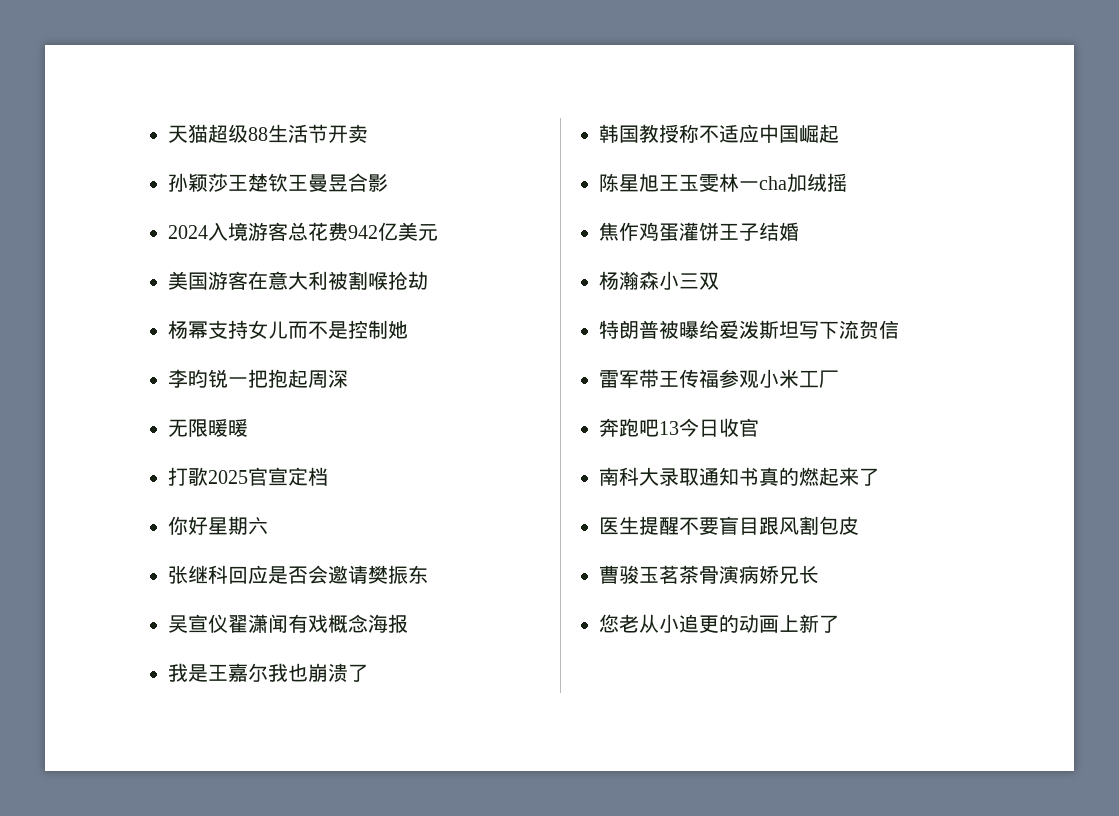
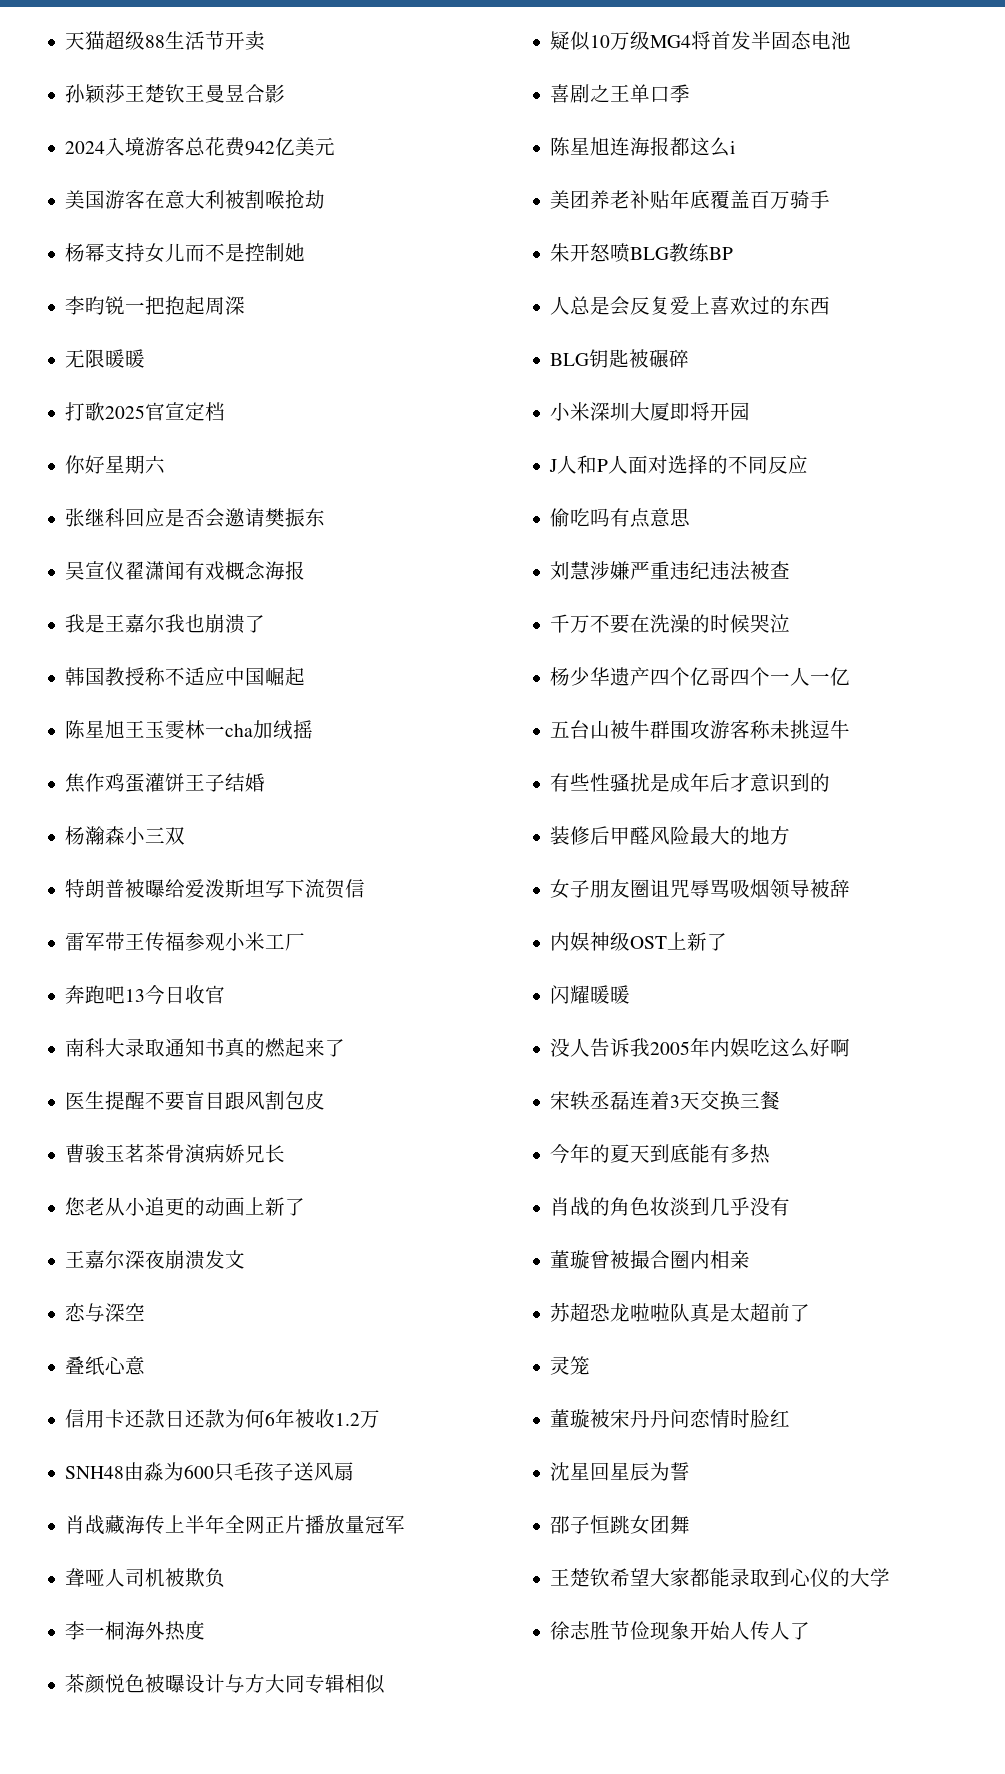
(839, 624) none -> [65,1250,246,1270] [65,1303,146,1322] [65,1356,146,1376] [65,1409,381,1428] [65,1462,355,1482] [65,1515,406,1535] [65,1568,226,1588] [65,1621,206,1641] [65,1674,386,1694] [550,31,852,51] [550,84,691,103] [550,137,736,157] [550,190,831,209] [550,243,734,263] [550,296,831,316] [550,349,690,368] [550,402,751,421] [549,455,809,474] [550,508,691,528] [550,561,791,581] [550,614,791,634] [550,667,851,686] [550,720,851,739] [550,773,831,793] [550,826,791,845] [550,879,851,899] [550,932,728,951] [550,985,631,1004] [550,1038,851,1058] [550,1090,781,1110] [550,1144,771,1164] [550,1197,791,1217] [550,1250,751,1269] [550,1302,811,1323] [550,1356,591,1375] [550,1409,791,1428] [550,1462,691,1481] [550,1515,691,1535] [550,1568,891,1587] [550,1620,811,1640] // 王嘉尔深夜崩溃发文 // 恋与深空 // 叠纸心意 // 信用卡还款日还款为何6年被收1.2万 // SNH48由淼为600只毛孩子送风扇 // 肖战藏海传上半年全网正片播放量冠军 // 聋哑人司机被欺负 // 李一桐海外热度 // 茶颜悦色被曝设计与方大同专辑相似 // 疑似10万级MG4将首发半固态电池 // 喜剧之王单口季 // 陈星旭连海报都这么i // 美团养老补贴年底覆盖百万骑手 // 朱开怒喷BLG教练BP // 人总是会反复爱上喜欢过的东西 // BLG钥匙被碾碎 // 小米深圳大厦即将开园 // J人和P人面对选择的不同反应 // 偷吃吗有点意思 // 刘慧涉嫌严重违纪违法被查 // 千万不要在洗澡的时候哭泣 // 杨少华遗产四个亿哥四个一人一亿 // 五台山被牛群围攻游客称未挑逗牛 // 有些性骚扰是成年后才意识到的 // 装修后甲醛风险最大的地方 // 女子朋友圈诅咒辱骂吸烟领导被辞 // 内娱神级OST上新了 // 闪耀暖暖 // 没人告诉我2005年内娱吃这么好啊 // 宋轶丞磊连着3天交换三餐 // 今年的夏天到底能有多热 // 肖战的角色妆淡到几乎没有 // 董璇曾被撮合圈内相亲 // 苏超恐龙啦啦队真是太超前了 // 灵笼 // 董璇被宋丹丹问恋情时脸红 // 沈星回星辰为誓 // 邵子恒跳女团舞 // 王楚钦希望大家都能录取到心仪的大学 // 徐志胜节俭现象开始人传人了

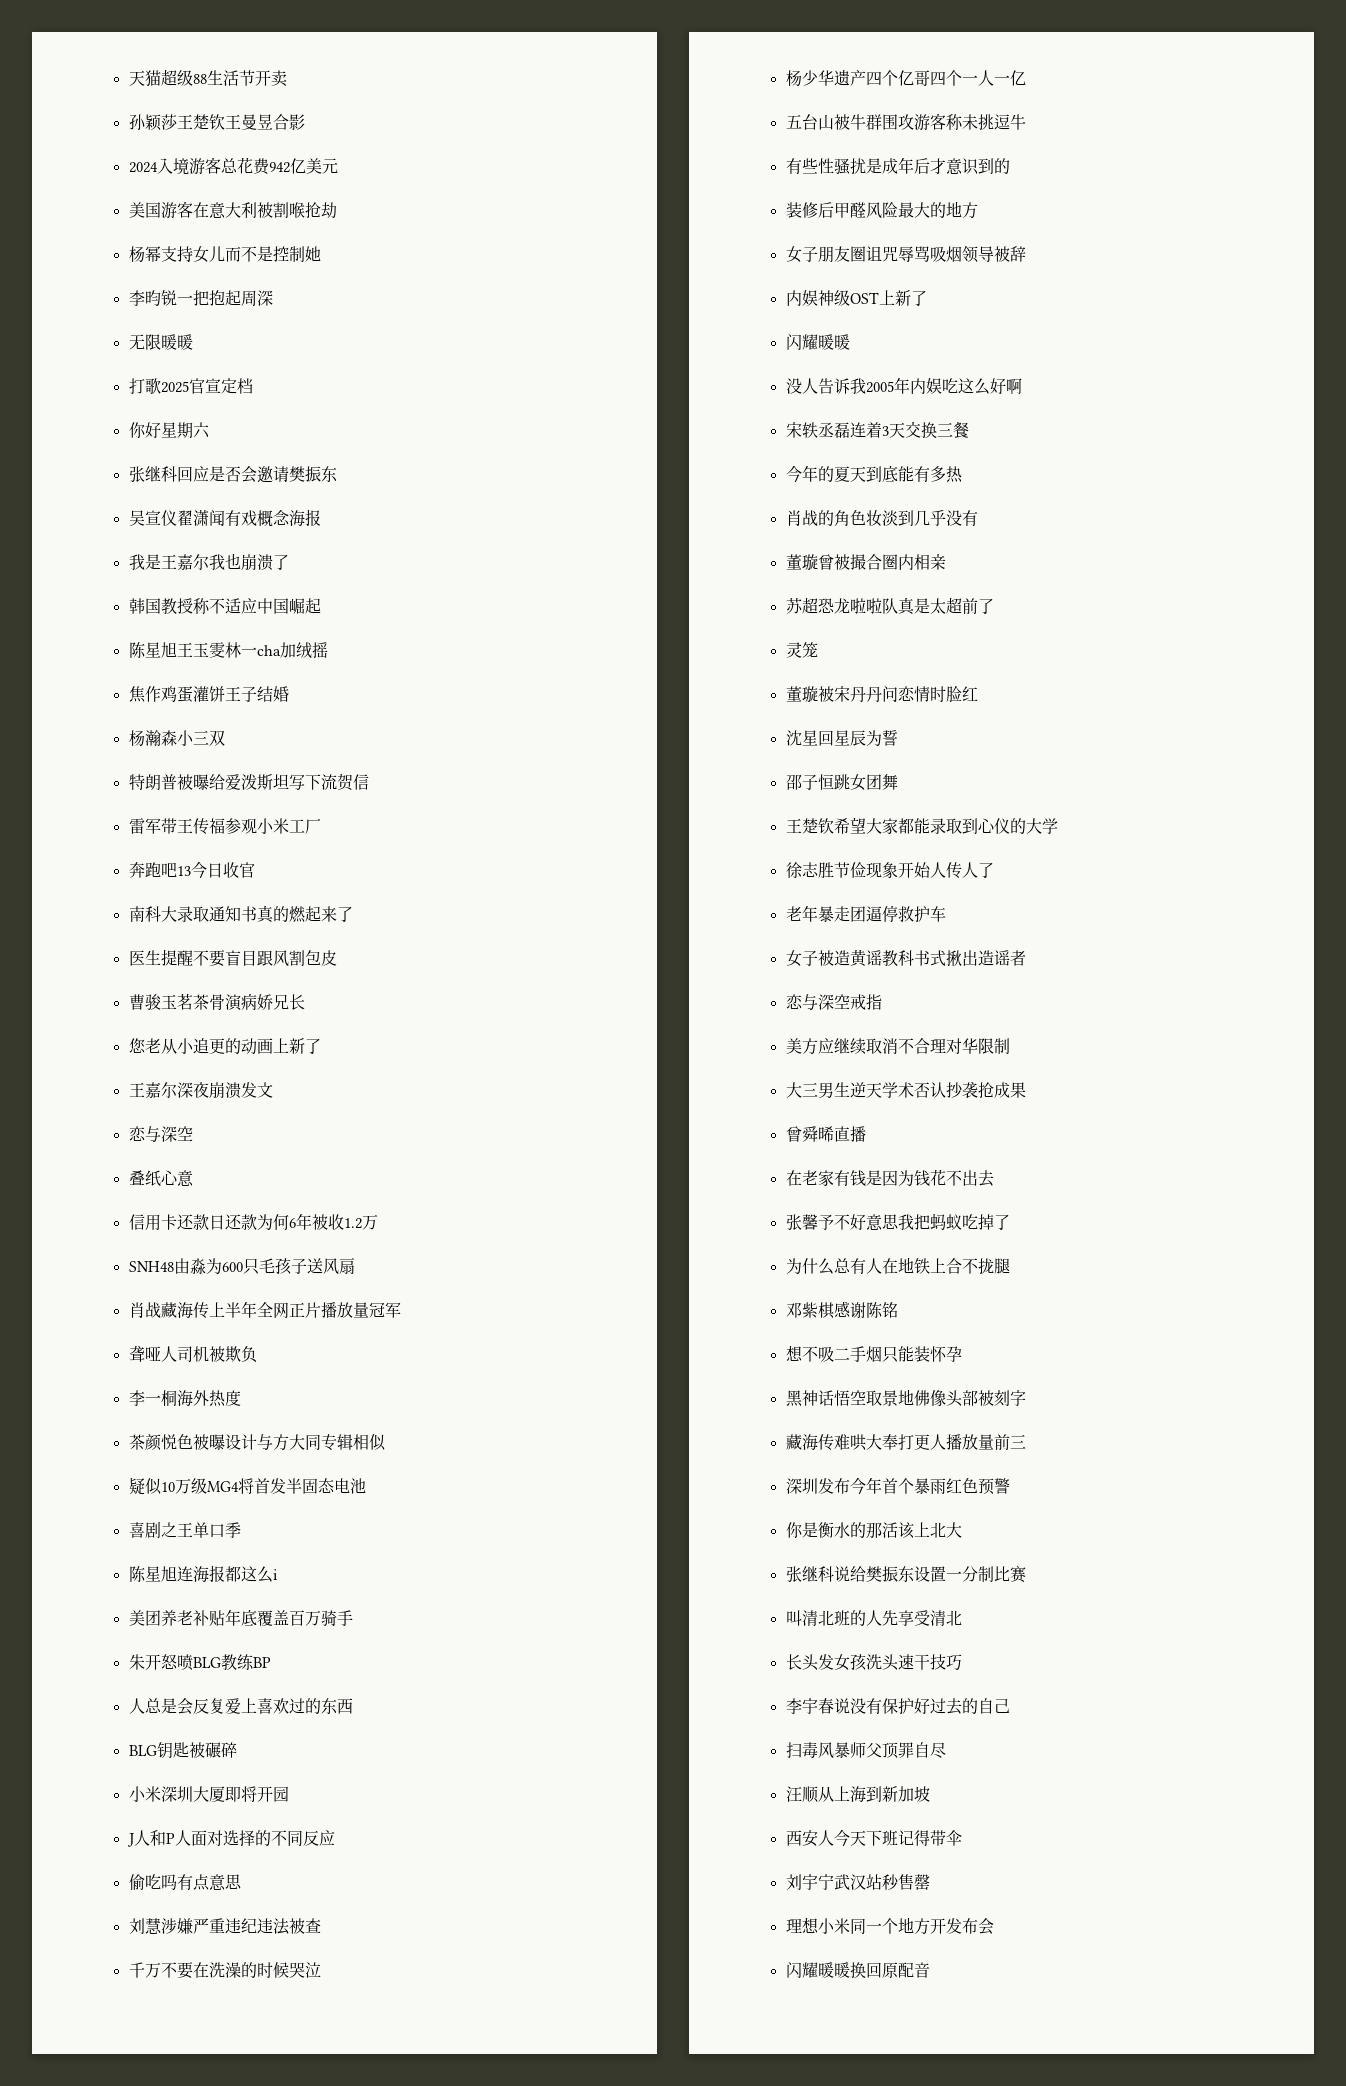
(811, 1631) none -> [785,905,946,922] [785,949,1026,967] [785,994,882,1010] [785,1038,1010,1055] [785,1082,1026,1099] [785,1126,866,1142] [785,1169,994,1187] [785,1213,1010,1231] [785,1257,1010,1275] [785,1301,898,1319] [785,1345,962,1363] [785,1389,1026,1407] [785,1434,1026,1451] [785,1477,1010,1495] [785,1522,962,1539] [785,1566,1026,1583] [785,1610,962,1626] [785,1654,962,1671] [785,1698,1010,1715] [785,1742,946,1759] [785,1786,930,1803] [785,1829,962,1847] [785,1874,930,1891] [785,1917,994,1935] [785,1962,930,1979] // 老年暴走团逼停救护车 // 女子被造黄谣教科书式揪出造谣者 // 恋与深空戒指 // 美方应继续取消不合理对华限制 // 大三男生逆天学术否认抄袭抢成果 // 曾舜晞直播 // 在老家有钱是因为钱花不出去 // 张馨予不好意思我把蚂蚁吃掉了 // 为什么总有人在地铁上合不拢腿 // 邓紫棋感谢陈铭 // 想不吸二手烟只能装怀孕 // 黑神话悟空取景地佛像头部被刻字 // 藏海传难哄大奉打更人播放量前三 // 深圳发布今年首个暴雨红色预警 // 你是衡水的那活该上北大 // 张继科说给樊振东设置一分制比赛 // 叫清北班的人先享受清北 // 长头发女孩洗头速干技巧 // 李宇春说没有保护好过去的自己 // 扫毒风暴师父顶罪自尽 // 汪顺从上海到新加坡 // 西安人今天下班记得带伞 // 刘宇宁武汉站秒售罄 // 理想小米同一个地方开发布会 // 闪耀暖暖换回原配音

